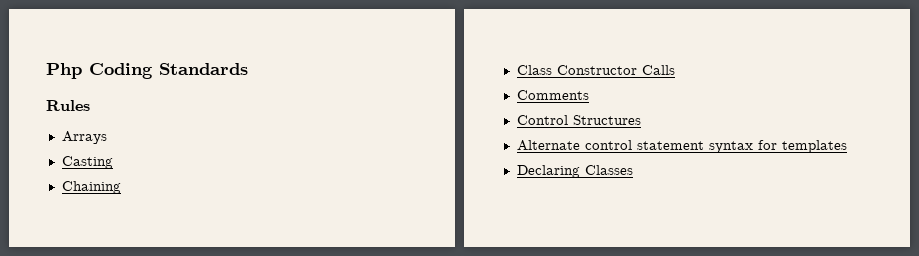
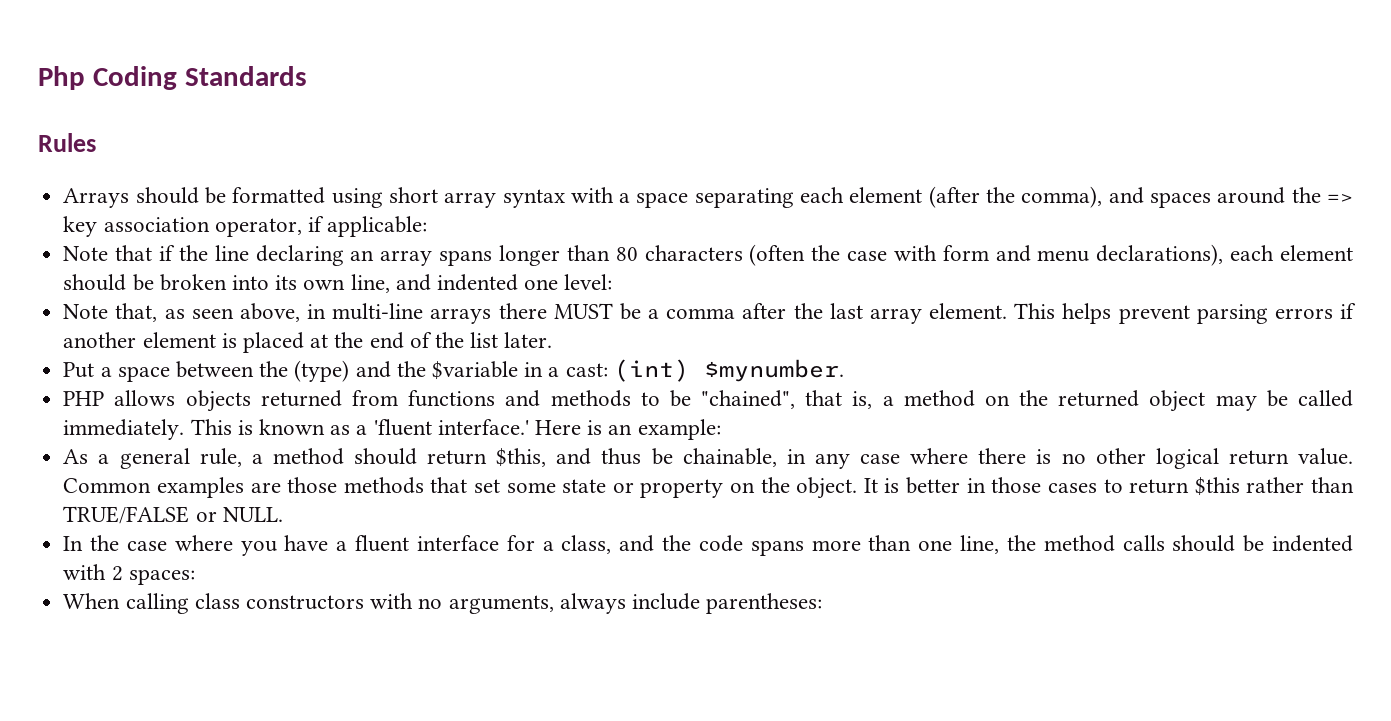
[61,156,113,169] [61,181,121,194] [516,65,675,75] [516,90,589,100] [516,115,641,125] [516,140,847,153] [516,165,633,178] // Casting // Chaining // Class Constructor Calls // Comments // Control Structures // Alternate control statement syntax for templates // Declaring Classes -> [135,186,1353,208] [63,216,428,237] [63,244,1353,266] [63,274,613,293] [63,303,1356,324] [63,332,553,353] [63,359,844,382] [63,390,1354,412] [63,419,721,440] [63,448,1354,469] [63,477,1354,499] [63,506,283,524] [63,535,1353,556] [63,564,195,585] [63,593,823,614] should be formatted using short array syntax with a space separating each element (after the comma), and spaces around the => key association operator, if applicable: // Note that if the line declaring an array spans longer than 80 characters (often the case with form and menu declarations), each element should be broken into its own line, and indented one level: // Note that, as seen above, in multi-line arrays there MUST be a comma after the last array element. This helps prevent parsing errors if another element is placed at the end of the list later. // Put a space between the (type) and the $variable in a cast: (int) $mynumber. // PHP allows objects returned from functions and methods to be "chained", that is, a method on the returned object may be called immediately. This is known as a 'fluent interface.' Here is an example: // As a general rule, a method should return $this, and thus be chainable, in any case where there is no other logical return value. Common examples are those methods that set some state or property on the object. It is better in those cases to return $this rather than TRUE/FALSE or NULL. // In the case where you have a fluent interface for a class, and the code spans more than one line, the method calls should be indented with 2 spaces: // When calling class constructors with no arguments, always include parentheses:

